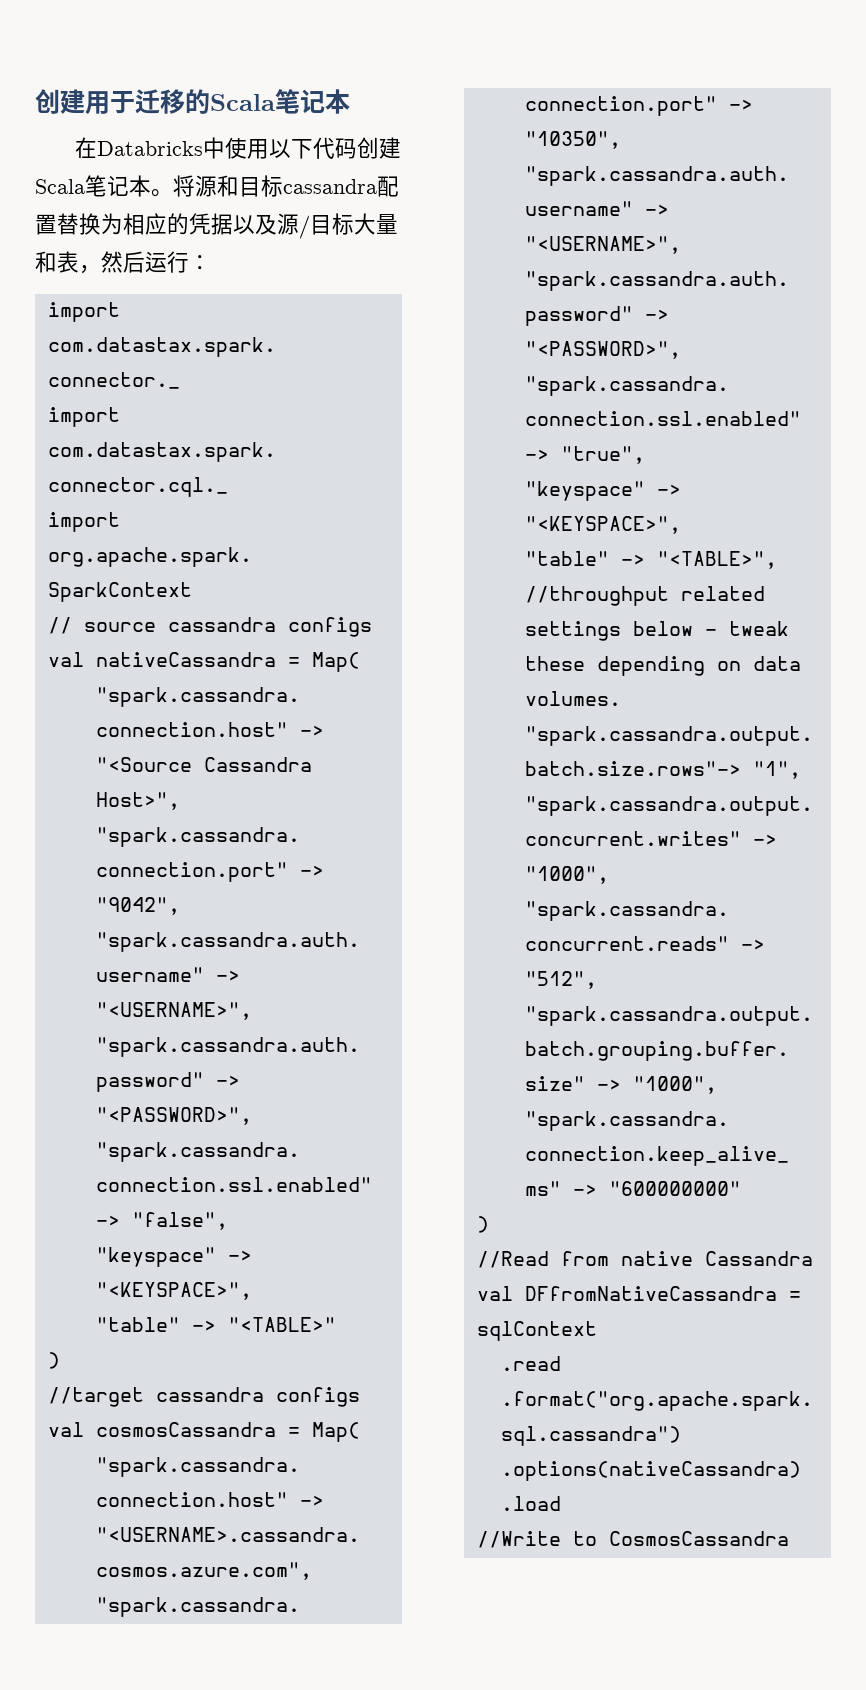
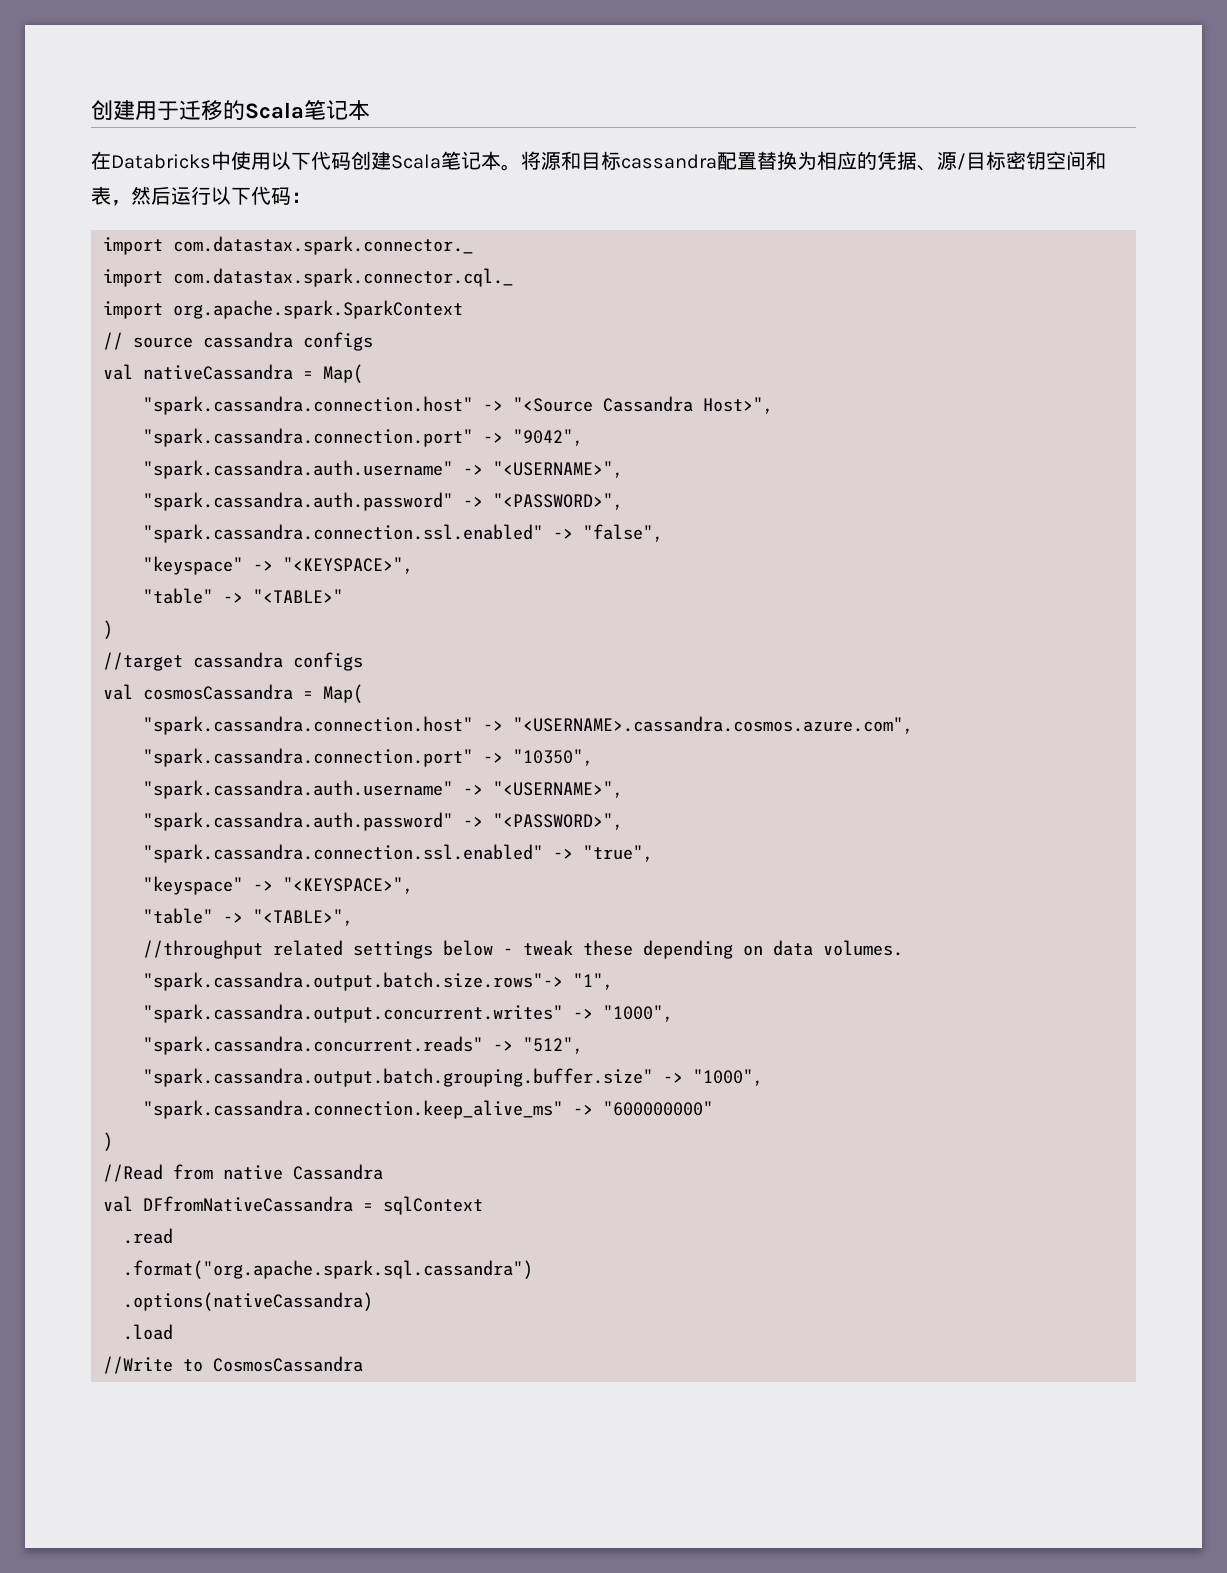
[233,214,277,235] 以及 -> [917,165,937,171] 、
[354,213,398,235] 大量 -> [1006,151,1086,170] 密钥空间
(189, 262) none -> [211,186,291,205] 以下代码

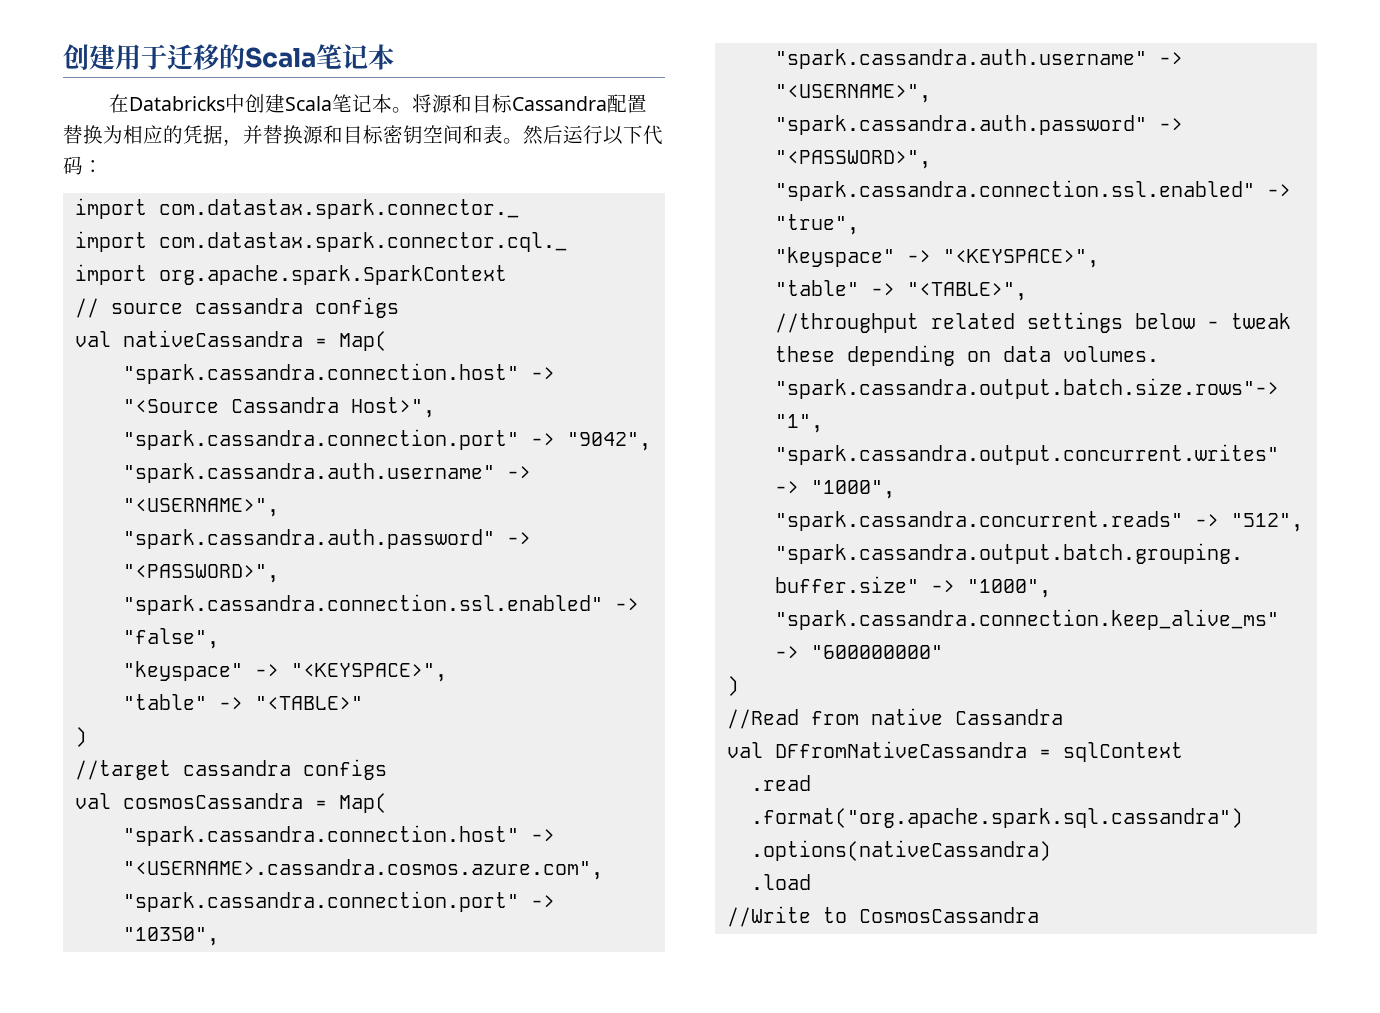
[231,151,351,170] 使用以下代码 -> (246, 103) none
[621,154,717,169] cassandra -> [512,96,608,111] Cassandra
[917,152,966,171] 、源/ -> [223,125,343,146] ，并替换源和
[111,200,131,206] ， -> [503,138,523,144] 。

